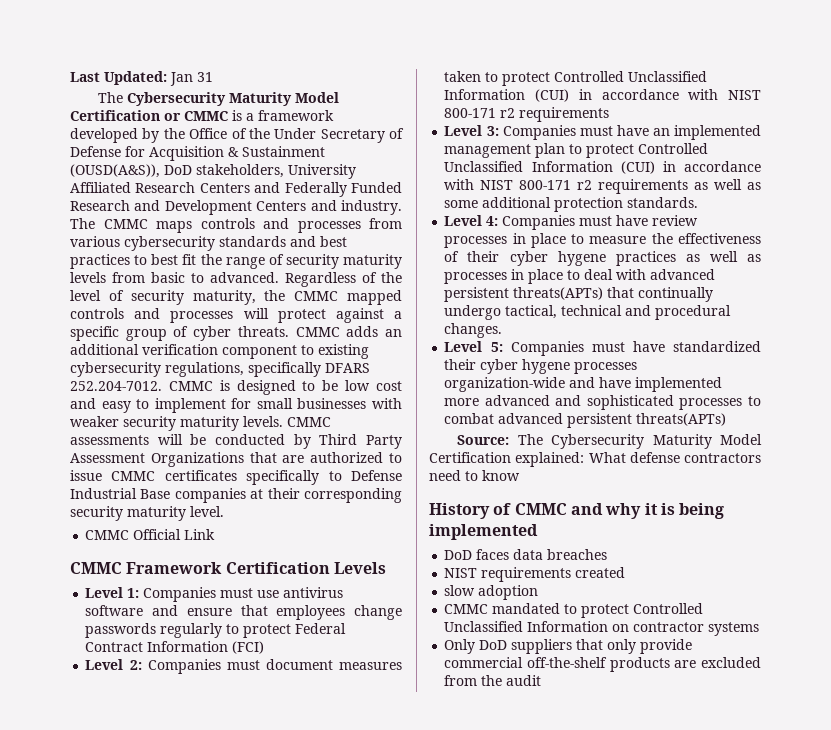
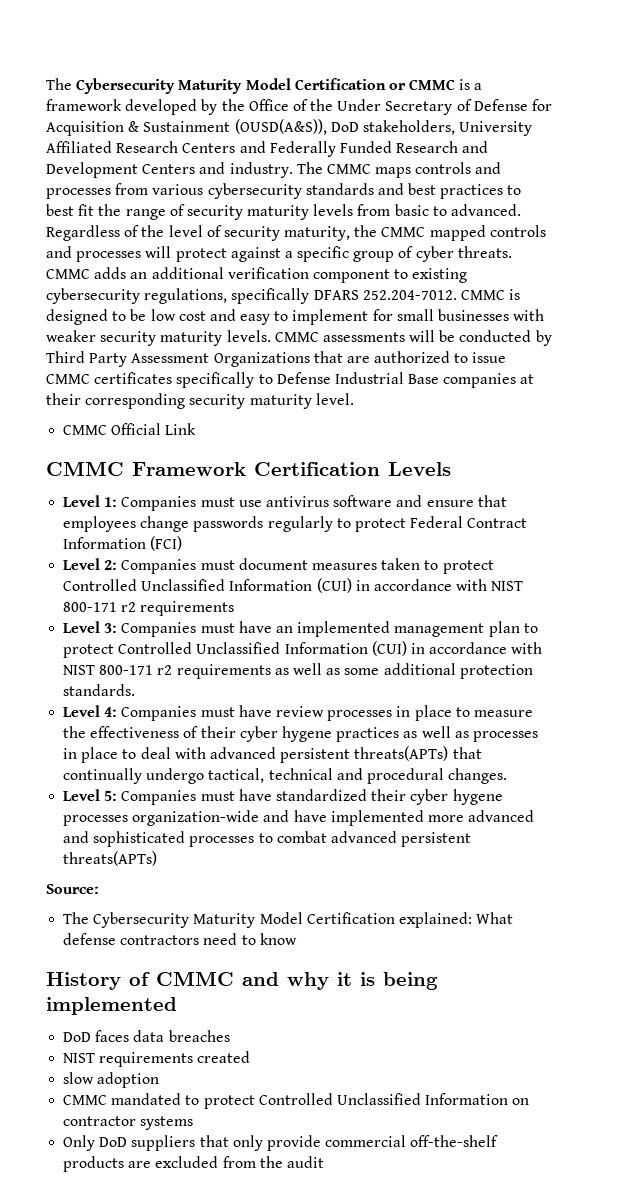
[70,71,213,86] Last Updated: Jan 31 // -> (46, 84) none
(510, 440) none -> (99, 889) //

